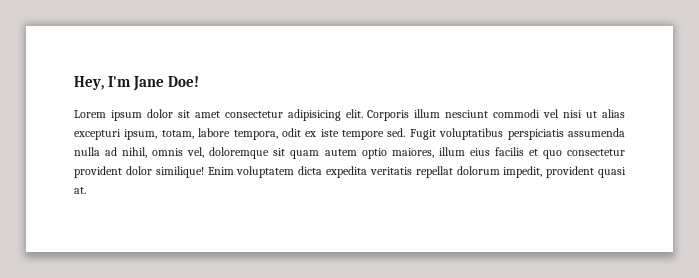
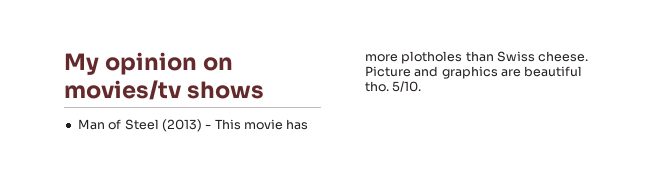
[74,76,199,91] [74,109,625,121] [74,128,625,140] [74,147,625,159] [74,166,626,178] [74,187,86,194] Hey, I'm Jane Doe! // Lorem ipsum dolor sit amet consectetur adipisicing elit. Corporis illum nesciunt commodi vel nisi ut alias excepturi ipsum, totam, labore tempora, odit ex iste tempore sed. Fugit voluptatibus perspiciatis assumenda nulla ad nihil, omnis vel, doloremque sit quam autem optio maiores, illum eius facilis et quo consectetur provident dolor similique! Enim voluptatem dicta expedita veritatis repellat dolorum impedit, provident quasi at. -> [64,52,234,75] [64,80,265,100] [77,119,309,132] [364,51,589,64] [364,66,583,79] [364,81,422,92] My opinion on movies/tv shows // Man of Steel (2013) - This movie has more plotholes than Swiss cheese. Picture and graphics are beautiful tho. 5/10.

